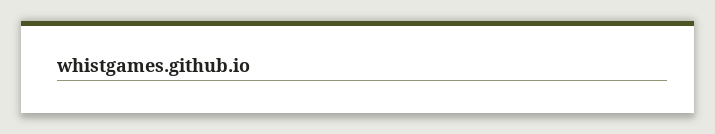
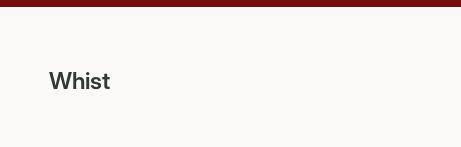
[56,58,250,76] whistgames.github.io -> [49,72,110,90] Whist

